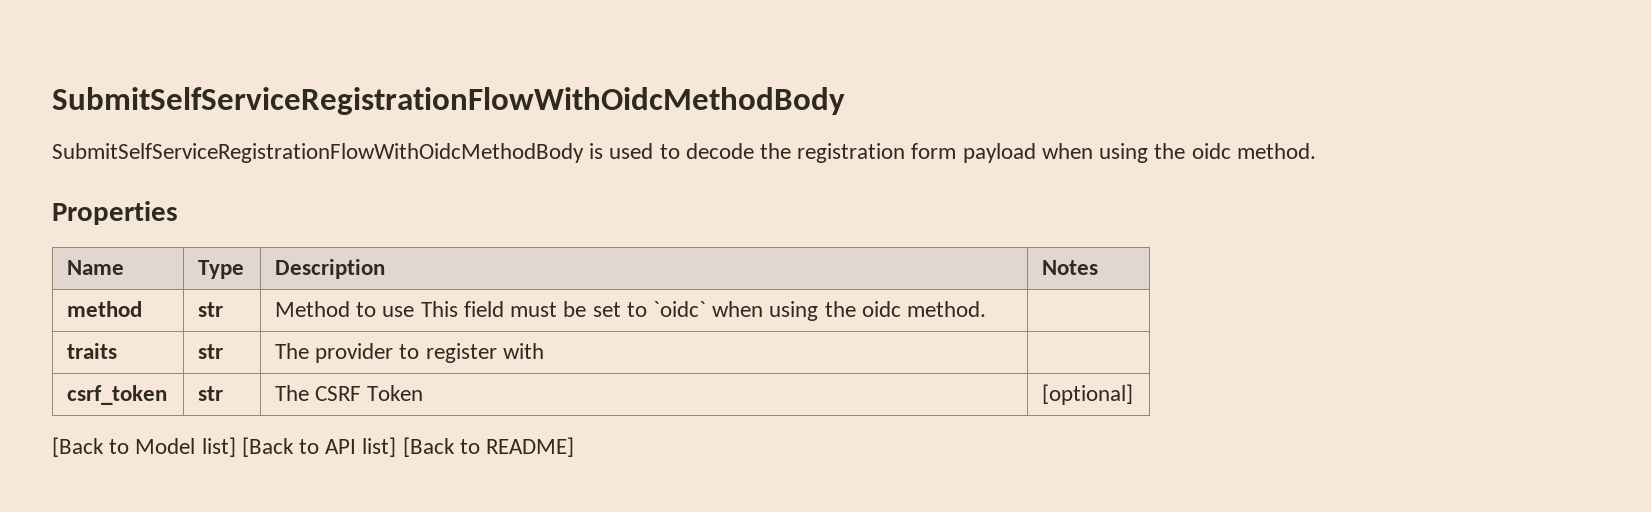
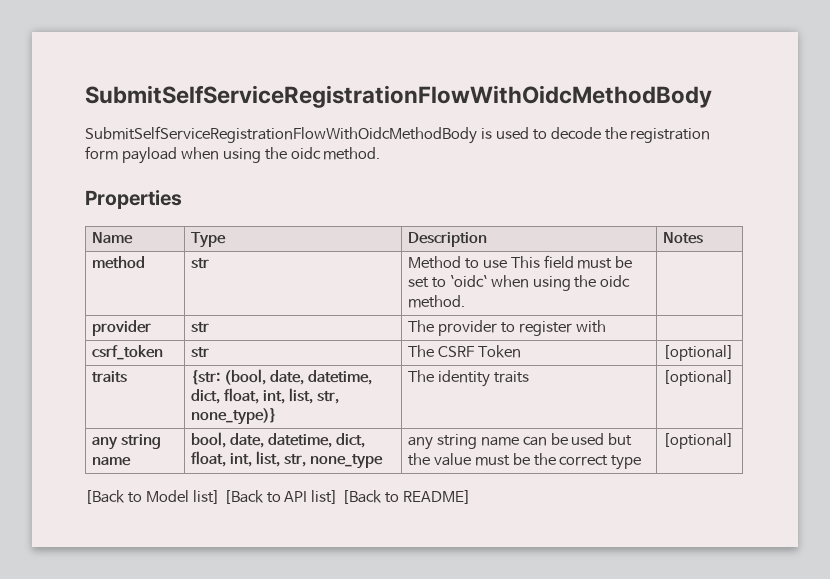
[67,343,118,359] traits -> [91,320,151,336] provider
(1134, 394) none -> [91,371,127,383] [190,369,372,385] [190,388,339,404] [190,408,277,425] [407,370,529,387] [662,370,734,386] [91,434,161,450] [91,456,131,466] [190,432,365,448] [190,451,383,469] [407,433,633,450] [407,453,642,470] [662,433,734,449] // traits | {str: (bool, date, datetime, dict, float, int, list, str, none_type)} | The identity traits | [optional] // any string name | bool, date, datetime, dict, float, int, list, str, none_type | any string name can be used but the value must be the correct type | [optional]

